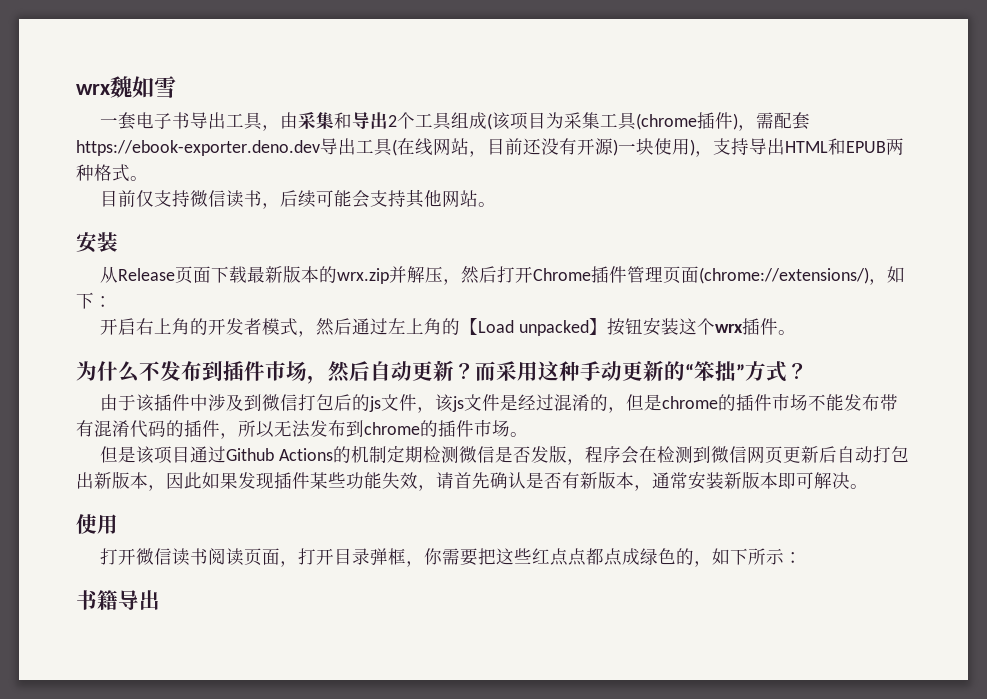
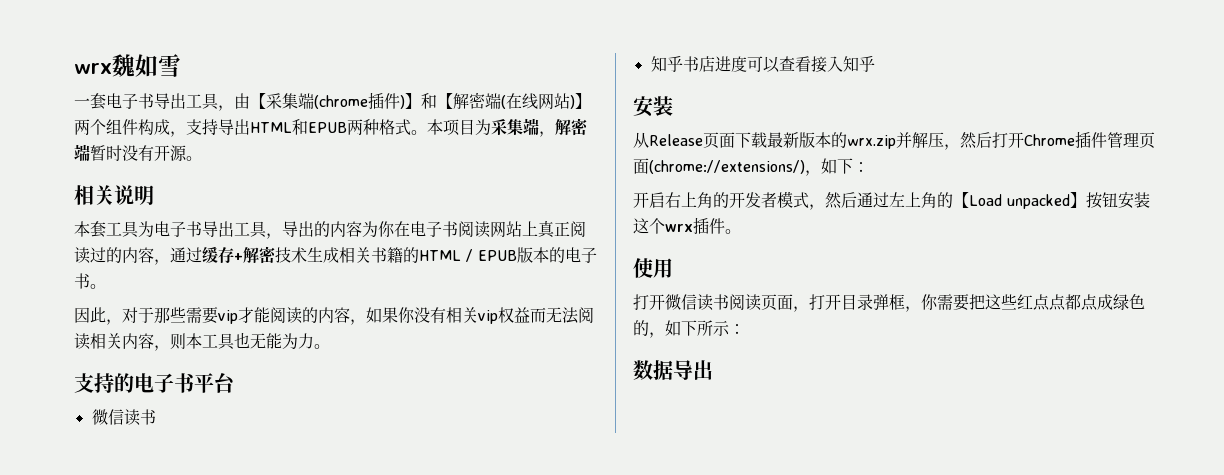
[298,112,811,131] [76,138,695,157] 采集和导出2个工具组成(该项目为采集工具(chrome插件)，需配套https://ebook-exporter.deno.dev导出工具(在线网站，目前还没有开源)一块使用) -> [250,92,591,110] [74,119,170,135] 【采集端(chrome插件)】和【解密端(在线网站)】两个组件构成
[100,189,497,209] // 目前仅支持微信读书，后续可能会支持其他网站。 -> [427,118,588,137] [74,144,202,161] [74,185,154,205] [74,220,586,239] [74,246,597,265] [74,273,106,289] [74,307,594,325] [74,332,330,351] [74,373,235,393] [91,409,156,426] [650,56,875,73] 本项目为采集端，解密端暂时没有开源。 // 相关说明 // 本套工具为电子书导出工具，导出的内容为你在电子书阅读网站上真正阅读过的内容，通过缓存+解密技术生成相关书籍的HTML / EPUB版本的电子书。 // 因此，对于那些需要vip才能阅读的内容，如果你没有相关vip权益而无法阅读相关内容，则本工具也无能为力。 // 支持的电子书平台 // 微信读书 // 知乎书店进度可以查看接入知乎
[76,360,808,384] [100,393,899,413] [76,419,528,439] [100,445,910,465] [76,471,868,491] // 为什么不发布到插件市场，然后自动更新？而采用这种手动更新的“笨拙”方式？ // 由于该插件中涉及到微信打包后的js文件，该js文件是经过混淆的，但是chrome的插件市场不能发布带有混淆代码的插件，所以无法发布到chrome的插件市场。 // 但是该项目通过Github Actions的机制定期检测微信是否发版，程序会在检测到微信网页更新后自动打包出新版本，因此如果发现插件某些功能失效，请首先确认是否有新版本，通常安装新版本即可解决。 -> (741, 231) none
[76,590,118,610] 书籍 -> [633,360,673,380] 数据

